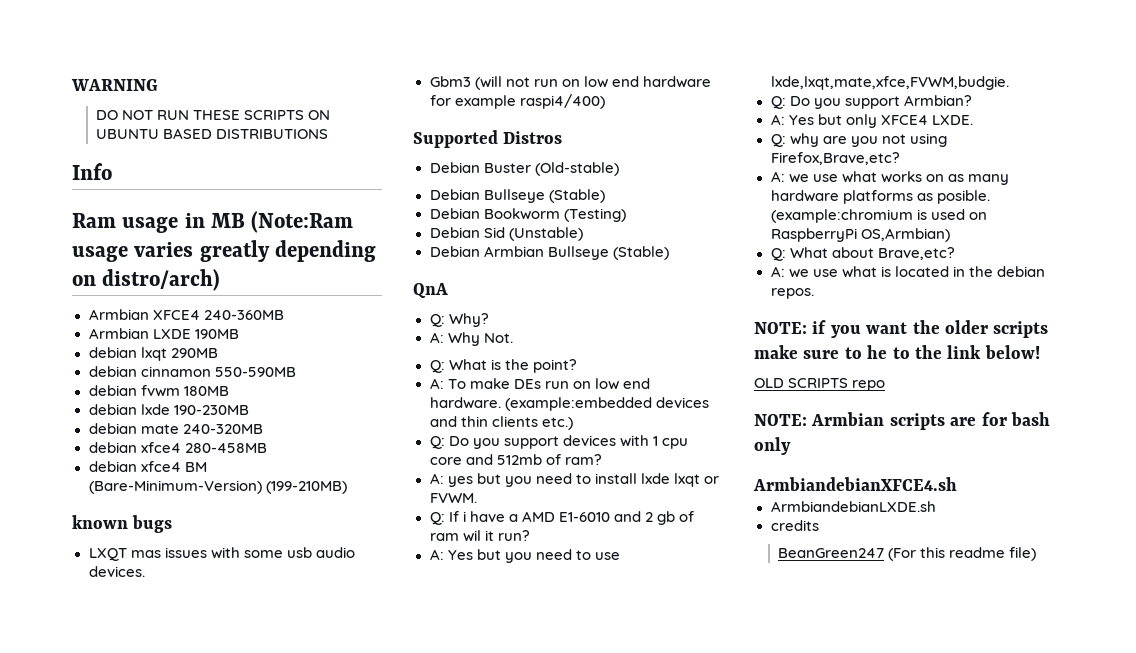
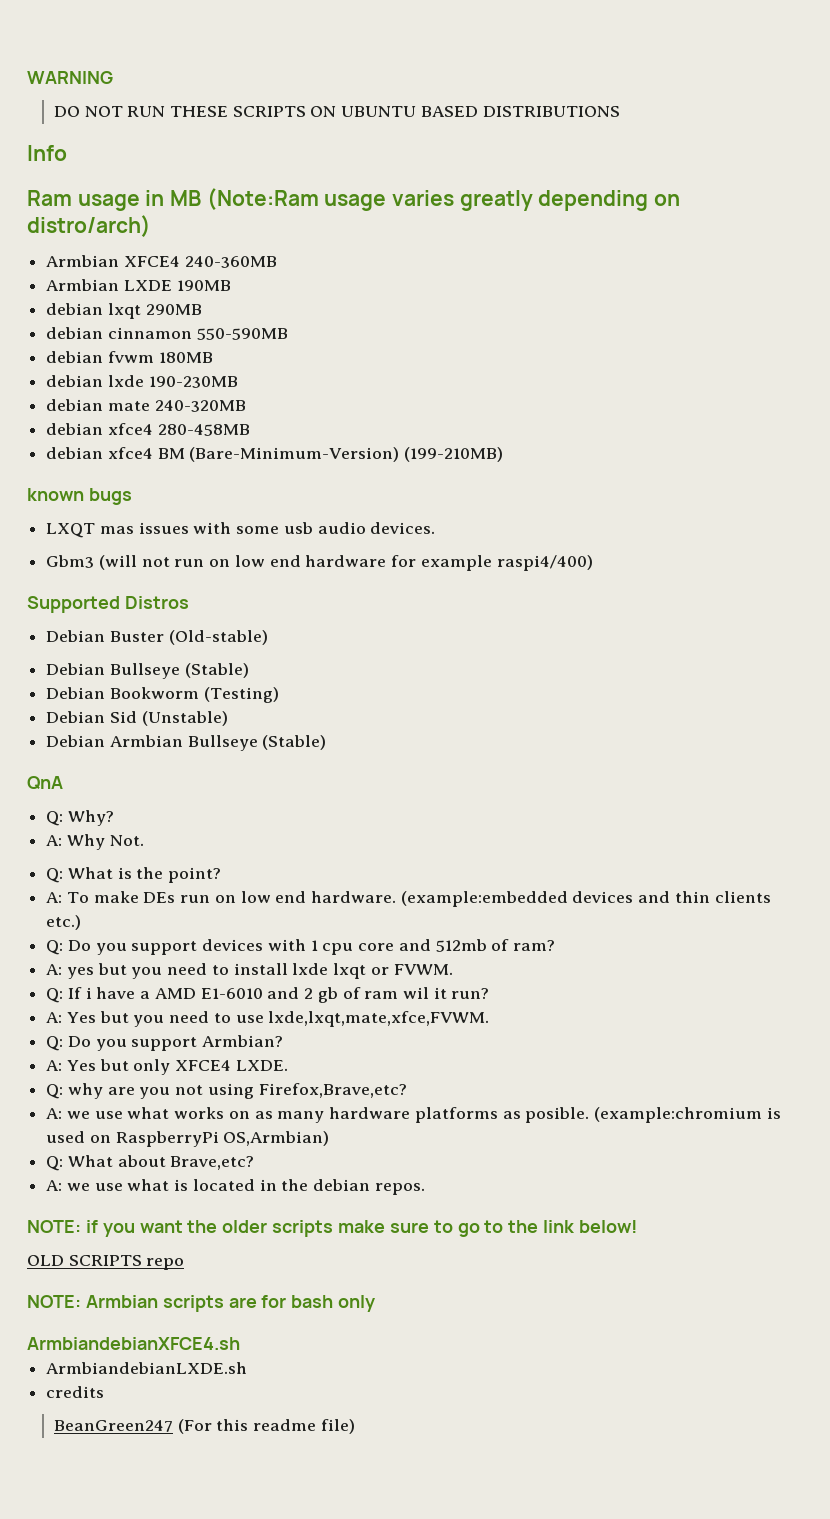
[770,76,1009,90] lxde,lxqt,mate,xfce,FVWM,budgie. -> [268,1011,490,1027] lxde,lxqt,mate,xfce,FVWM.
[867,345,888,359] he -> [457,1223,480,1237] go

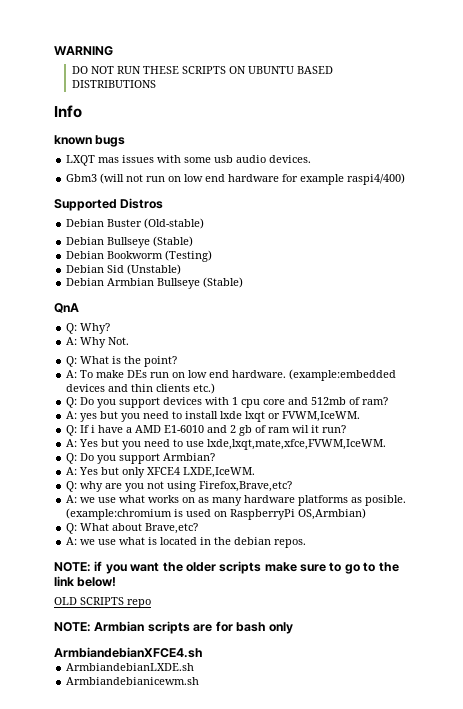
[27,188,681,211] [27,215,151,237] [46,255,277,268] [46,279,231,291] [46,303,202,319] [46,327,288,340] [46,351,213,363] [46,375,238,388] [46,399,246,412] [46,423,250,436] [46,447,504,462] // Ram usage in MB (Note:Ram usage varies greatly depending on distro/arch) // Armbian XFCE4 240-360MB // Armbian LXDE 190MB // debian lxqt 290MB // debian cinnamon 550-590MB // debian fvwm 180MB // debian lxde 190-230MB // debian mate 240-320MB // debian xfce4 280-458MB // debian xfce4 BM (Bare-Minimum-Version) (199-210MB) -> (82, 111) none
[393,964,453,975] FVWM. -> [282,411,361,422] FVWM,IceWM.
[268,1011,490,1027] lxde,lxqt,mate,xfce,FVWM. -> [207,439,387,450] lxde,lxqt,mate,xfce,FVWM,IceWM.
[235,1060,288,1071] LXDE. -> [183,467,256,478] LXDE,IceWM.
[46,1386,105,1398] [53,1419,355,1434] credits // BeanGreen247 (For this readme file) -> [66,677,200,685] Armbiandebianicewm.sh

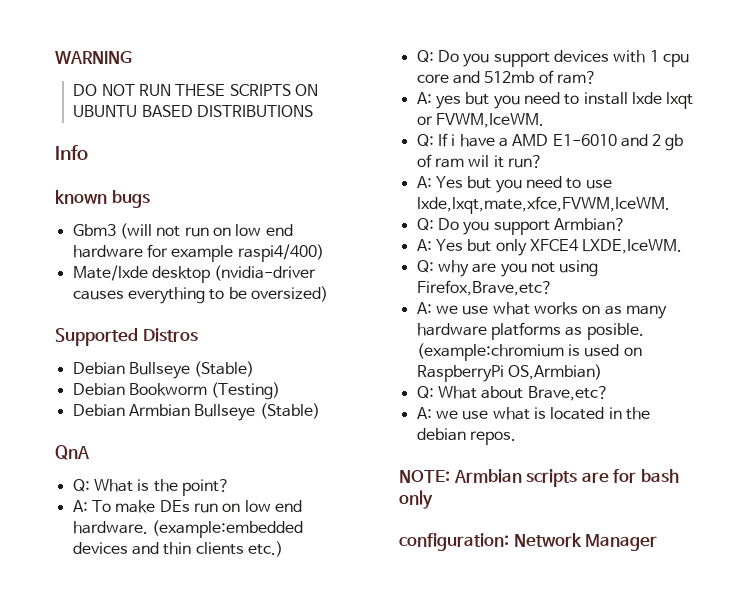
[66,155,312,166] // LXQT mas issues with some usb audio devices. -> (150, 199) none
(406, 179) none -> [72,265,317,283] [72,286,328,304] // Mate/lxde desktop (nvidia-driver causes everything to be oversized)
[66,218,205,229] // Debian Buster (Old-stable) -> (198, 335) none
[66,264,182,275] // Debian Sid (Unstable) -> (281, 391) none
[66,323,111,334] [66,337,130,348] // Q: Why? // A: Why Not. -> (89, 452) none
[54,561,399,574] [54,576,117,587] [54,597,151,608] // NOTE: if you want the older scripts make sure to go to the link below! // OLD SCRIPTS repo -> (516, 438) none
[54,647,203,658] [66,663,195,671] [66,677,200,685] ArmbiandebianXFCE4.sh // ArmbiandebianLXDE.sh // Armbiandebianicewm.sh -> [399,533,658,551] configuration: Network Manager

